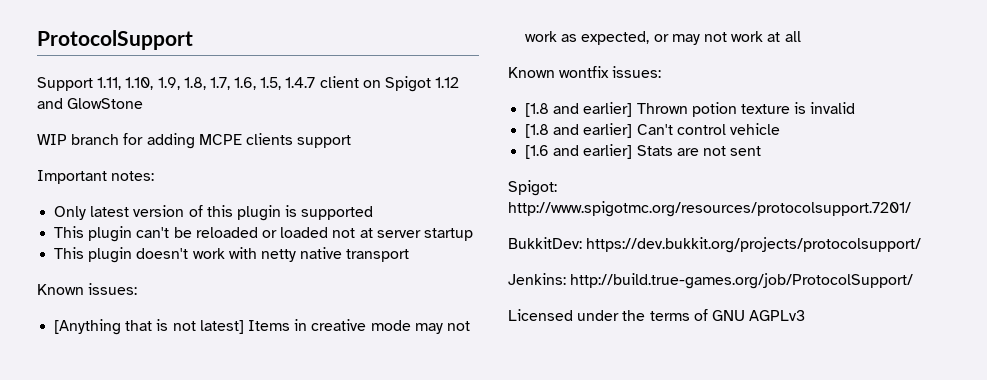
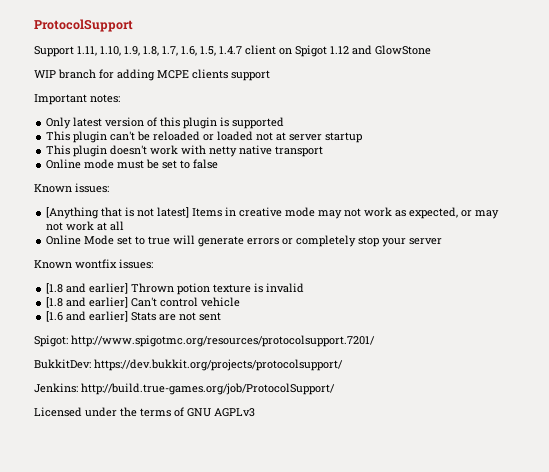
(410, 255) none -> [46,159,219,169] // Online mode must be set to false
(801, 36) none -> [46,235,443,247] // Online Mode set to true will generate errors or completely stop your server

